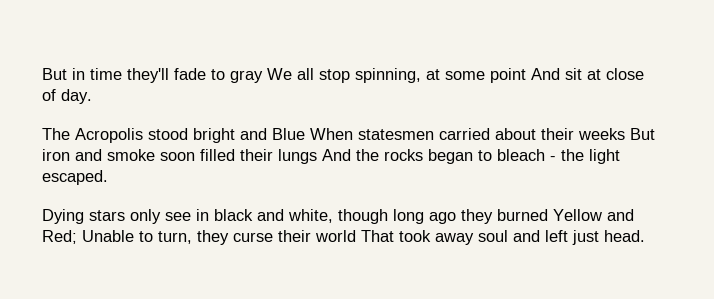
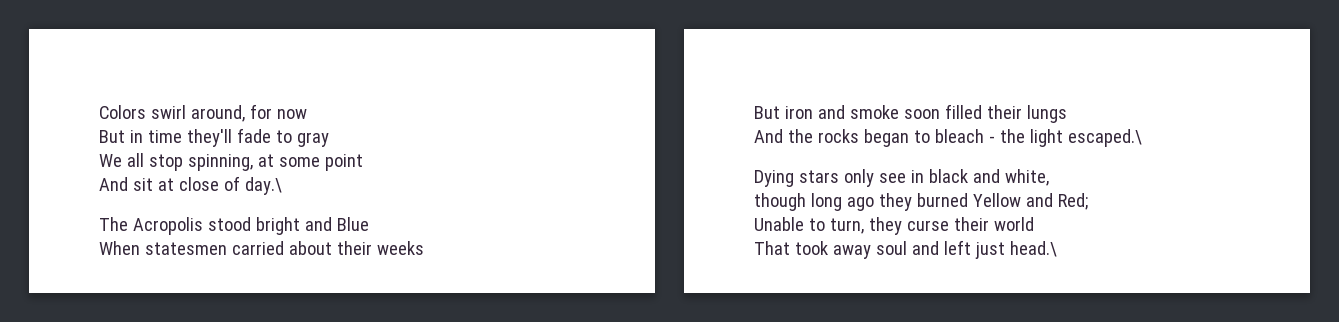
(42, 74) none -> [99,104,307,122] Colors swirl around, for now //
(263, 76) none -> (329, 139) //
(526, 75) none -> (363, 162) //
[61,89,92,104] day. -> [244,177,282,195] day.\
(305, 134) none -> (369, 224) //
(625, 134) none -> (424, 248) //
(317, 156) none -> (1067, 114) //
[42,170,108,185] escaped. -> [1067,129,1142,147] escaped.\
(333, 216) none -> (1049, 177) //
(77, 237) none -> (1088, 201) //
(356, 236) none -> (1034, 224) //
[604,230,645,242] head. -> [1009,241,1057,257] head.\

